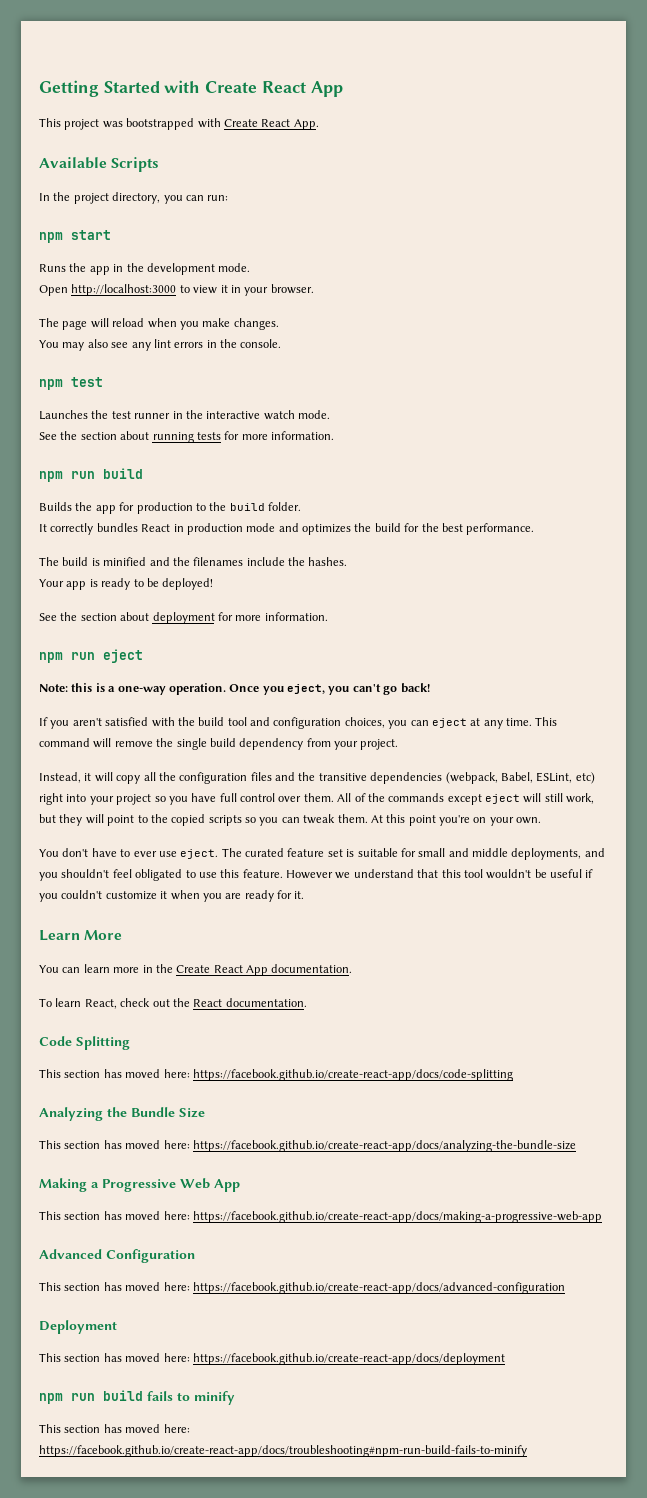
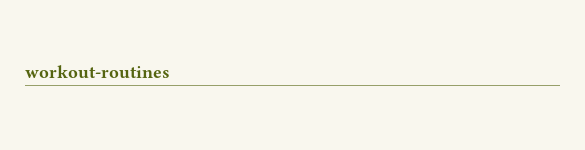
[39,80,343,97] [39,118,319,130] [39,157,160,172] [39,192,229,204] [39,230,111,243] [39,263,251,275] [39,284,314,296] [39,318,279,330] [39,339,282,351] [39,377,103,390] [39,410,330,420] [39,431,334,443] [39,468,143,482] [39,502,301,514] [39,523,535,535] [39,557,348,566] [39,578,214,590] [39,612,328,624] [39,649,143,663] [39,683,430,695] [39,717,558,729] [39,738,399,750] [39,772,595,784] [39,793,595,805] [39,814,542,826] [39,848,605,860] [39,869,594,881] [39,890,305,902] [39,930,123,941] [39,964,353,976] [39,998,307,1009] [39,1036,130,1050] [39,1069,513,1081] [39,1107,205,1121] [39,1140,576,1152] [39,1178,240,1192] [39,1211,602,1223] [39,1249,195,1263] [39,1282,565,1294] [39,1320,117,1334] [39,1353,505,1365] [39,1390,235,1405] [39,1424,190,1433] [39,1445,527,1457] Getting Started with Create React App // This project was bootstrapped with Create React App. // Available Scripts // In the project directory, you can run: // npm start // Runs the app in the development mode. // Open http://localhost:3000 to view it in your browser. // The page will reload when you make changes. // You may also see any lint errors in the console. // npm test // Launches the test runner in the interactive watch mode. // See the section about running tests for more information. // npm run build // Builds the app for production to the build folder. // It correctly bundles React in production mode and optimizes the build for the best performance. // The build is minified and the filenames include the hashes. // Your app is ready to be deployed! // See the section about deployment for more information. // npm run eject // Note: this is a one-way operation. Once you eject, you can't go back! // If you aren't satisfied with the build tool and configuration choices, you can eject at any time. This command will remove the single build dependency from your project. // Instead, it will copy all the configuration files and the transitive dependencies (webpack, Babel, ESLint, etc) right into your project so you have full control over them. All of the commands except eject will still work, but they will point to the copied scripts so you can tweak them. At this point you're on your own. // You don't have to ever use eject. The curated feature set is suitable for small and middle deployments, and you shouldn't feel obligated to use this feature. However we understand that this tool wouldn't be useful if you couldn't customize it when you are ready for it. // Learn More // You can learn more in the Create React App documentation. // To learn React, check out the React documentation. // Code Splitting // This section has moved here: https://facebook.github.io/create-react-app/docs/code-splitting // Analyzing the Bundle Size // This section has moved here: https://facebook.github.io/create-react-app/docs/analyzing-the-bundle-size // Making a Progressive Web App // This section has moved here: https://facebook.github.io/create-react-app/docs/making-a-progressive-web-app // Advanced Configuration // This section has moved here: https://facebook.github.io/create-react-app/docs/advanced-configuration // Deployment // This section has moved here: https://facebook.github.io/create-react-app/docs/deployment // npm run build fails to minify // This section has moved here: https://facebook.github.io/create-react-app/docs/troubleshooting#npm-run-build-fails-to-minify -> [25,65,170,78] workout-routines

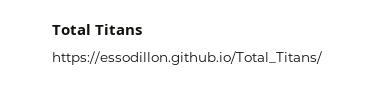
[25,65,170,78] workout-routines -> [52,24,143,35] [52,51,322,65] Total Titans // https://essodillon.github.io/Total_Titans/

